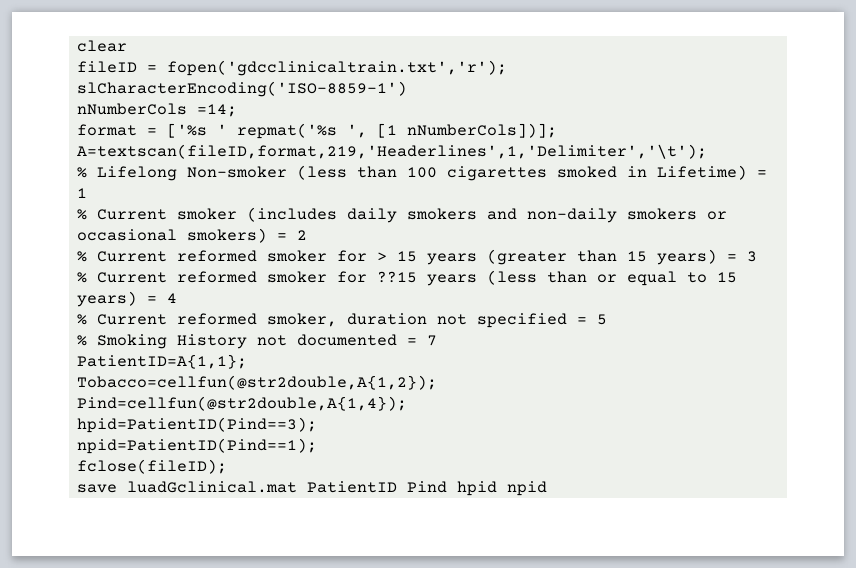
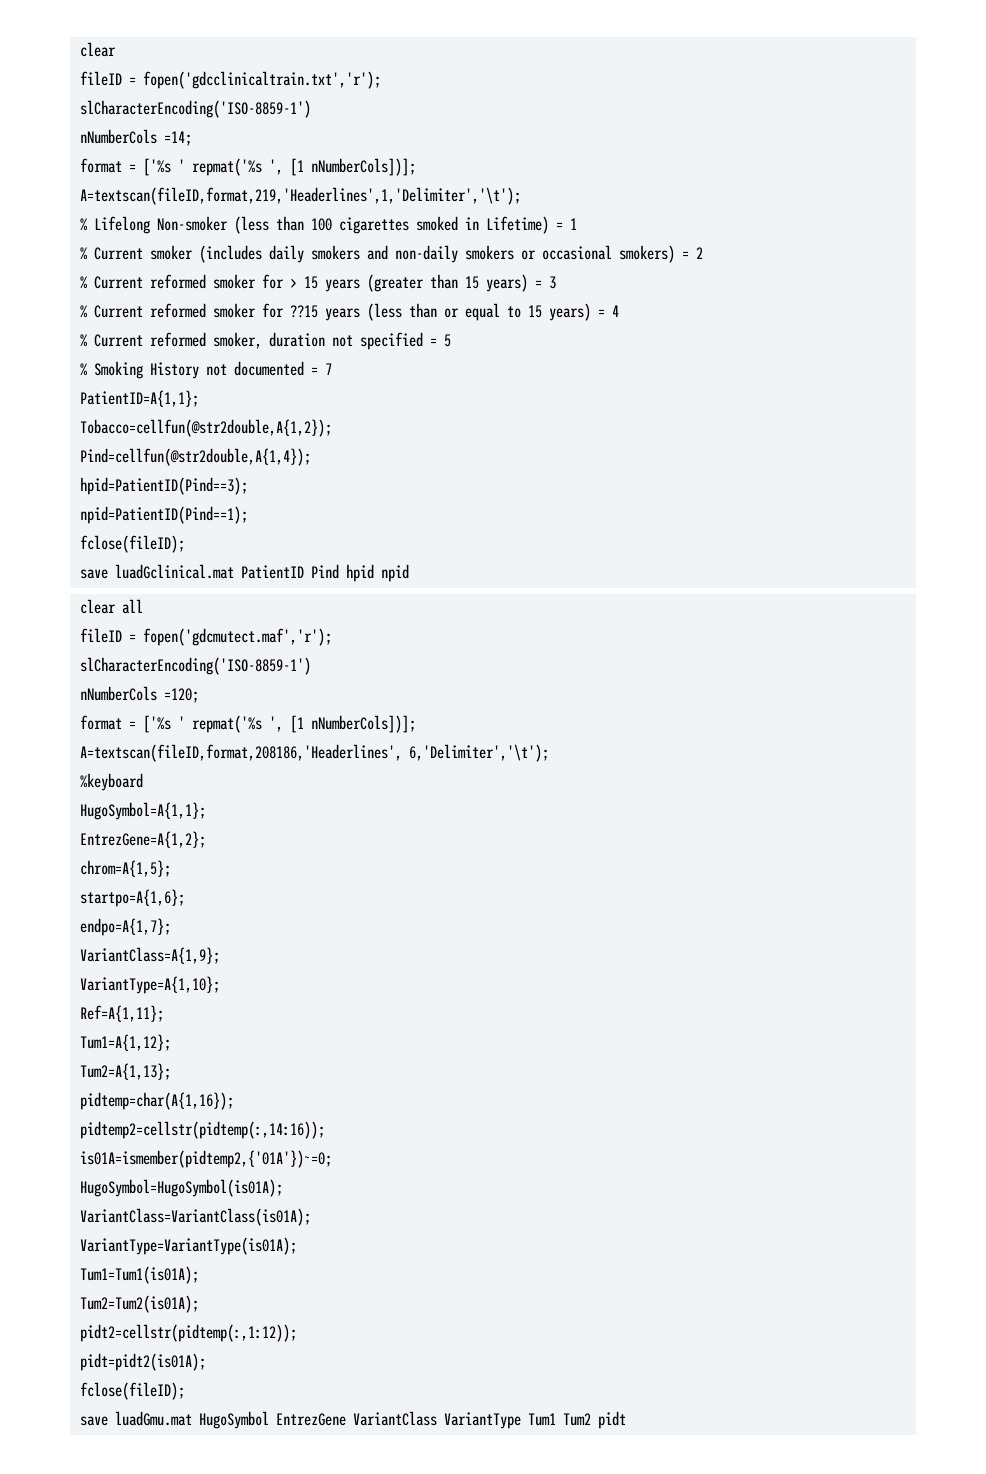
(547, 488) none -> [79,599,143,614] [79,628,332,646] [79,657,311,675] [79,686,199,703] [79,715,416,733] [79,744,549,762] [79,773,143,791] [79,802,206,820] [79,831,206,848] [79,860,171,877] [79,889,185,907] [79,918,171,936] [79,947,220,964] [79,976,220,994] [79,1005,164,1022] [79,1034,171,1051] [79,1063,171,1080] [79,1092,234,1110] [79,1121,325,1139] [79,1150,332,1168] [79,1179,283,1197] [79,1208,311,1226] [79,1237,297,1255] [79,1266,199,1284] [79,1295,199,1313] [79,1324,297,1342] [79,1353,206,1371] [79,1382,185,1400] [79,1411,626,1429] // clear all // fileID = fopen('gdcmutect.maf','r'); // slCharacterEncoding('ISO-8859-1') // nNumberCols =120; // format = ['%s ' repmat('%s ', [1 nNumberCols])]; // A=textscan(fileID,format,208186,'Headerlines', 6,'Delimiter','\t'); // %keyboard // HugoSymbol=A{1,1}; // EntrezGene=A{1,2}; // chrom=A{1,5}; // startpo=A{1,6}; // endpo=A{1,7}; // VariantClass=A{1,9}; // VariantType=A{1,10}; // Ref=A{1,11}; // Tum1=A{1,12}; // Tum2=A{1,13}; // pidtemp=char(A{1,16}); // pidtemp2=cellstr(pidtemp(:,14:16)); // is01A=ismember(pidtemp2,{'01A'})~=0; // HugoSymbol=HugoSymbol(is01A); // VariantClass=VariantClass(is01A); // VariantType=VariantType(is01A); // Tum1=Tum1(is01A); // Tum2=Tum2(is01A); // pidt2=cellstr(pidtemp(:,1:12)); // pidt=pidt2(is01A); // fclose(fileID); // save luadGmu.mat HugoSymbol EntrezGene VariantClass VariantType Tum1 Tum2 pidt

